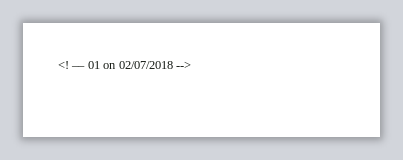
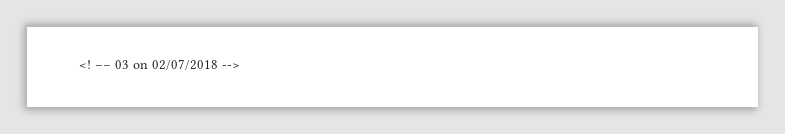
[87,61,100,69] 01 -> [115,60,129,69] 03

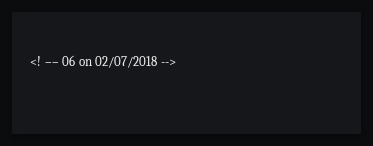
[115,60,129,69] 03 -> [62,55,76,66] 06

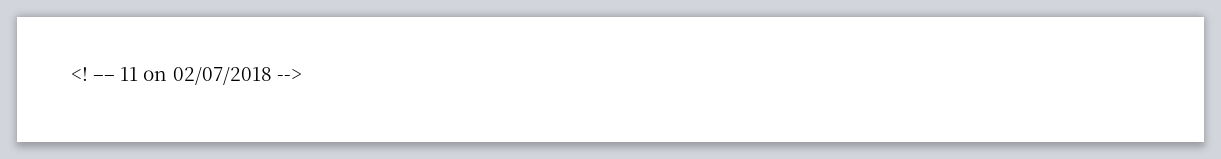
[62,55,76,66] 06 -> [120,67,139,81] 11

